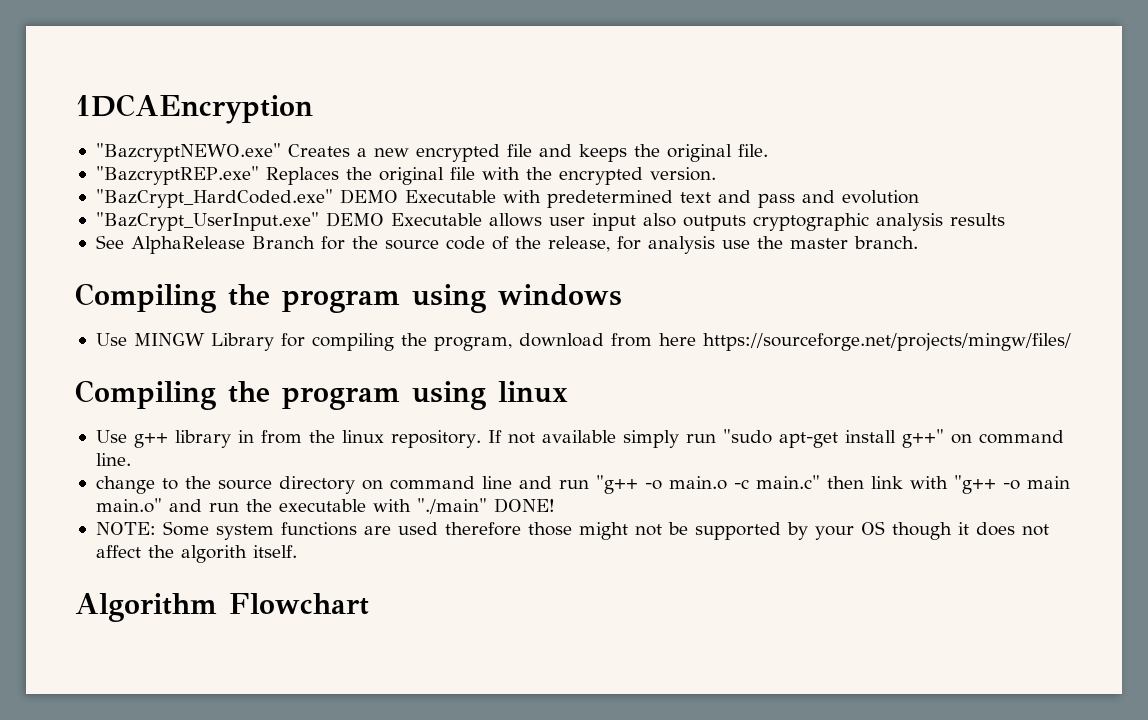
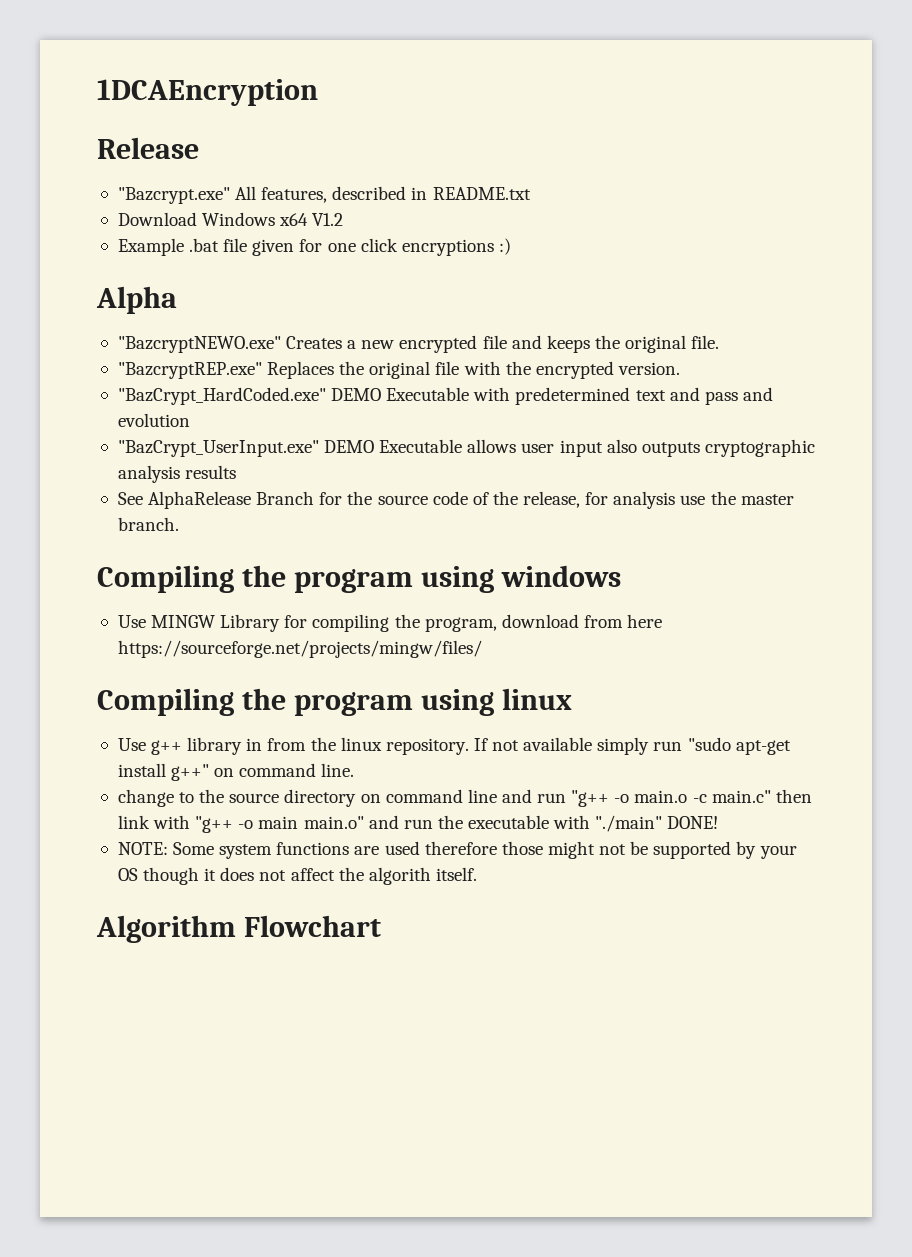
(313, 109) none -> [97,137,199,159] [117,186,531,204] [117,212,344,226] [117,238,511,256] [96,286,177,314] // Release // "Bazcrypt.exe" All features, described in README.txt // Download Windows x64 V1.2 // Example .bat file given for one click encryptions :) // Alpha

